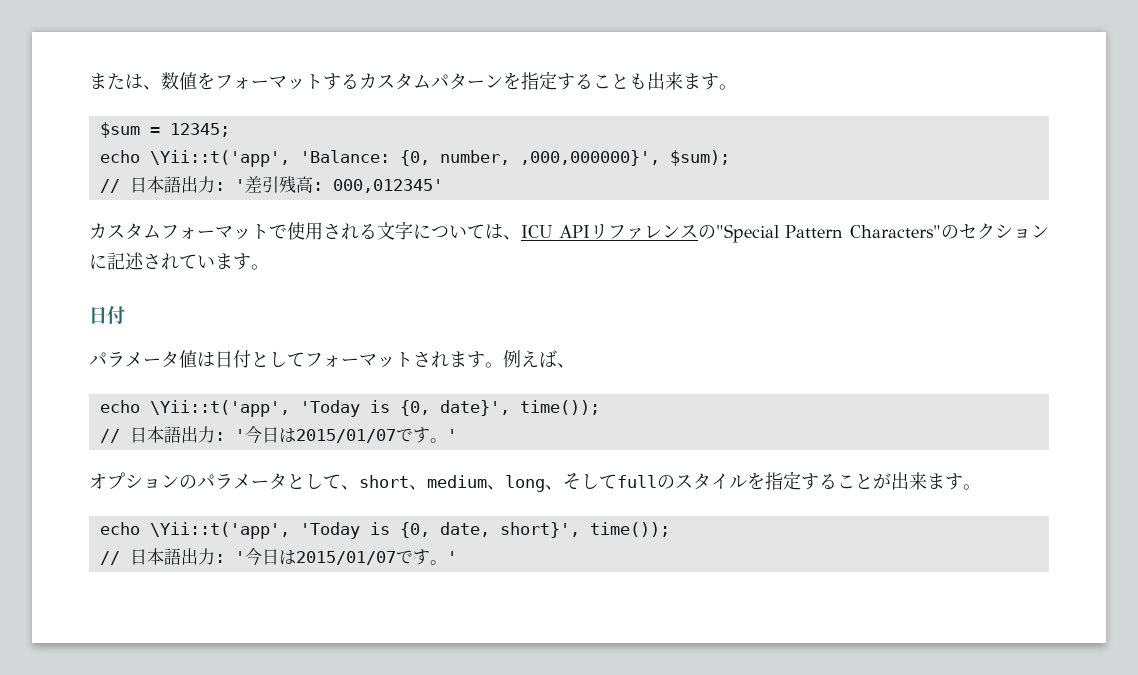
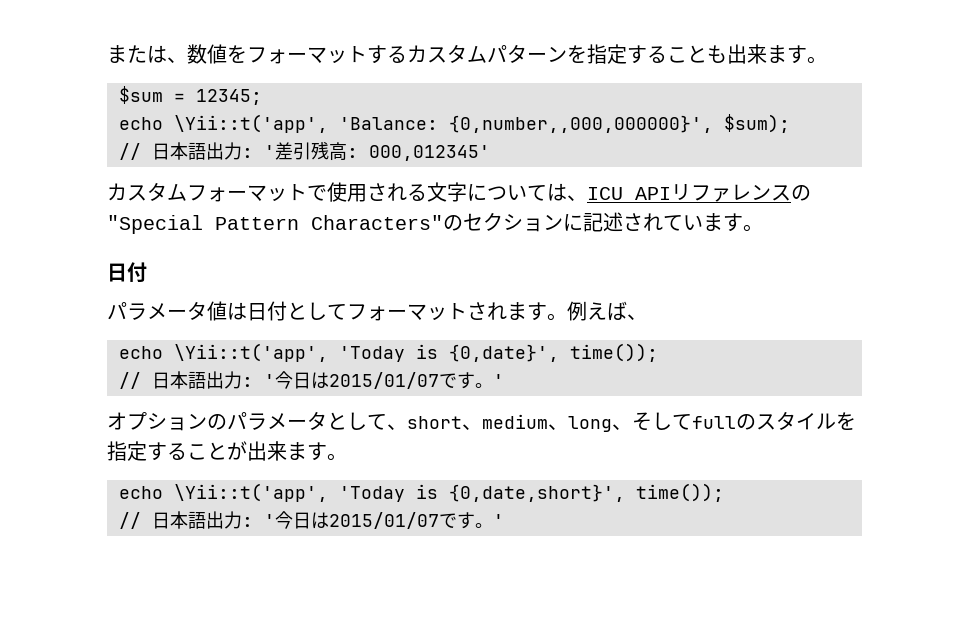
[399,150,660,166] {0, number, ,000,000000}', -> [449,115,713,133] {0,number,,000,000000}',
[399,400,510,416] {0, date}', -> [449,344,559,362] {0,date}',
[399,522,580,538] {0, date, short}', -> [449,484,625,502] {0,date,short}',

